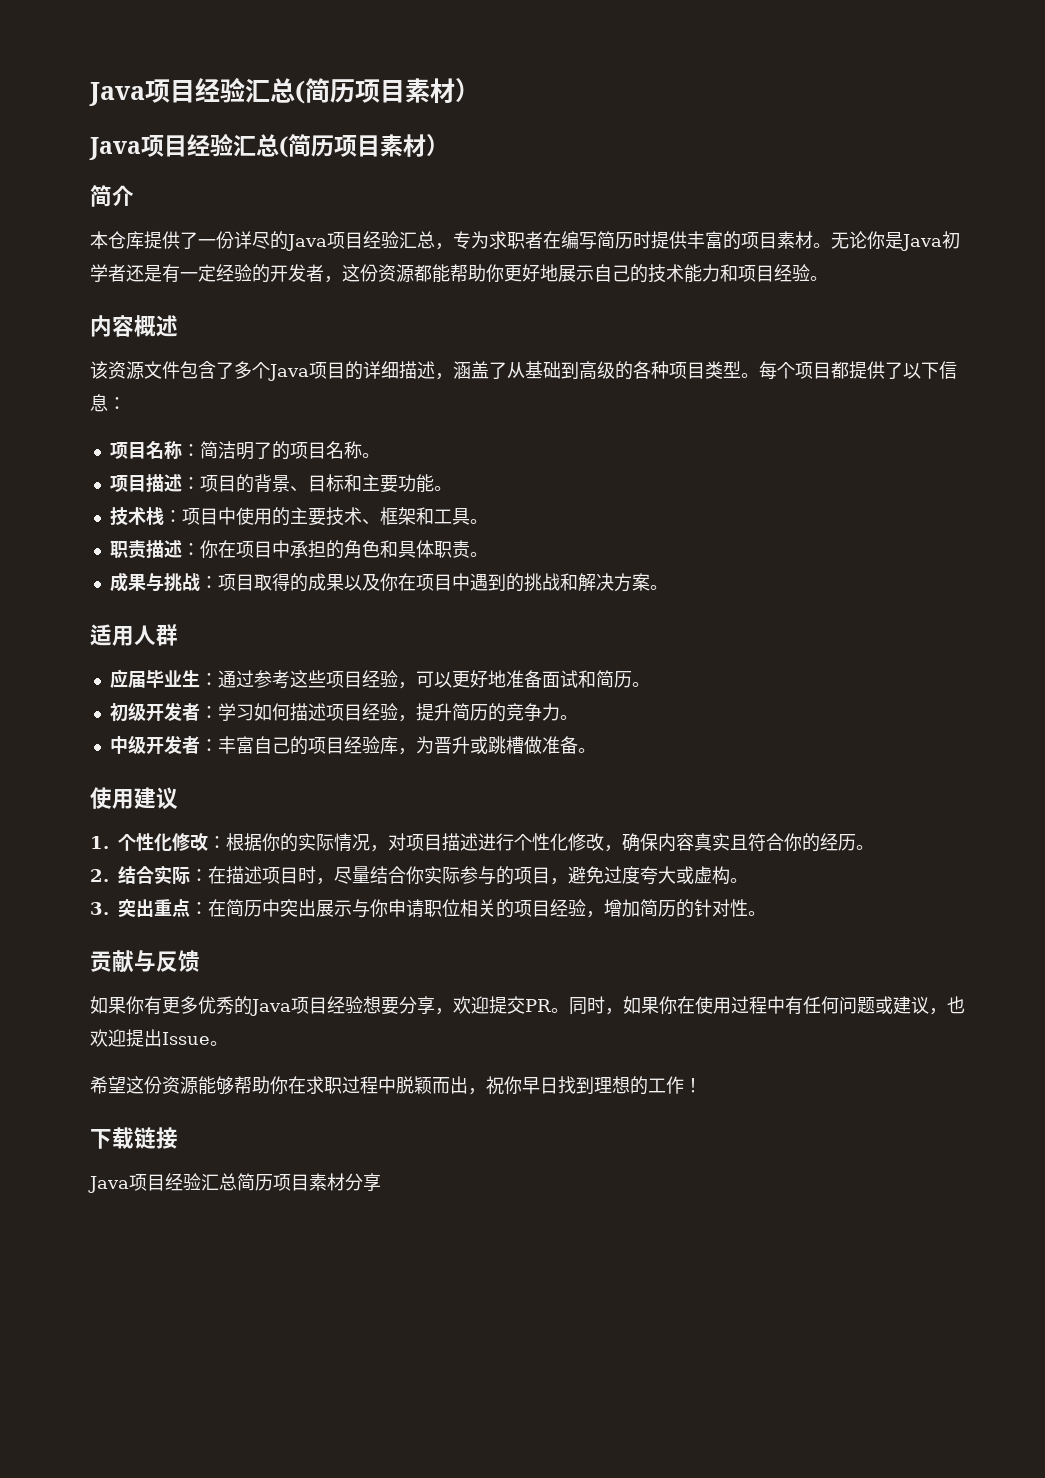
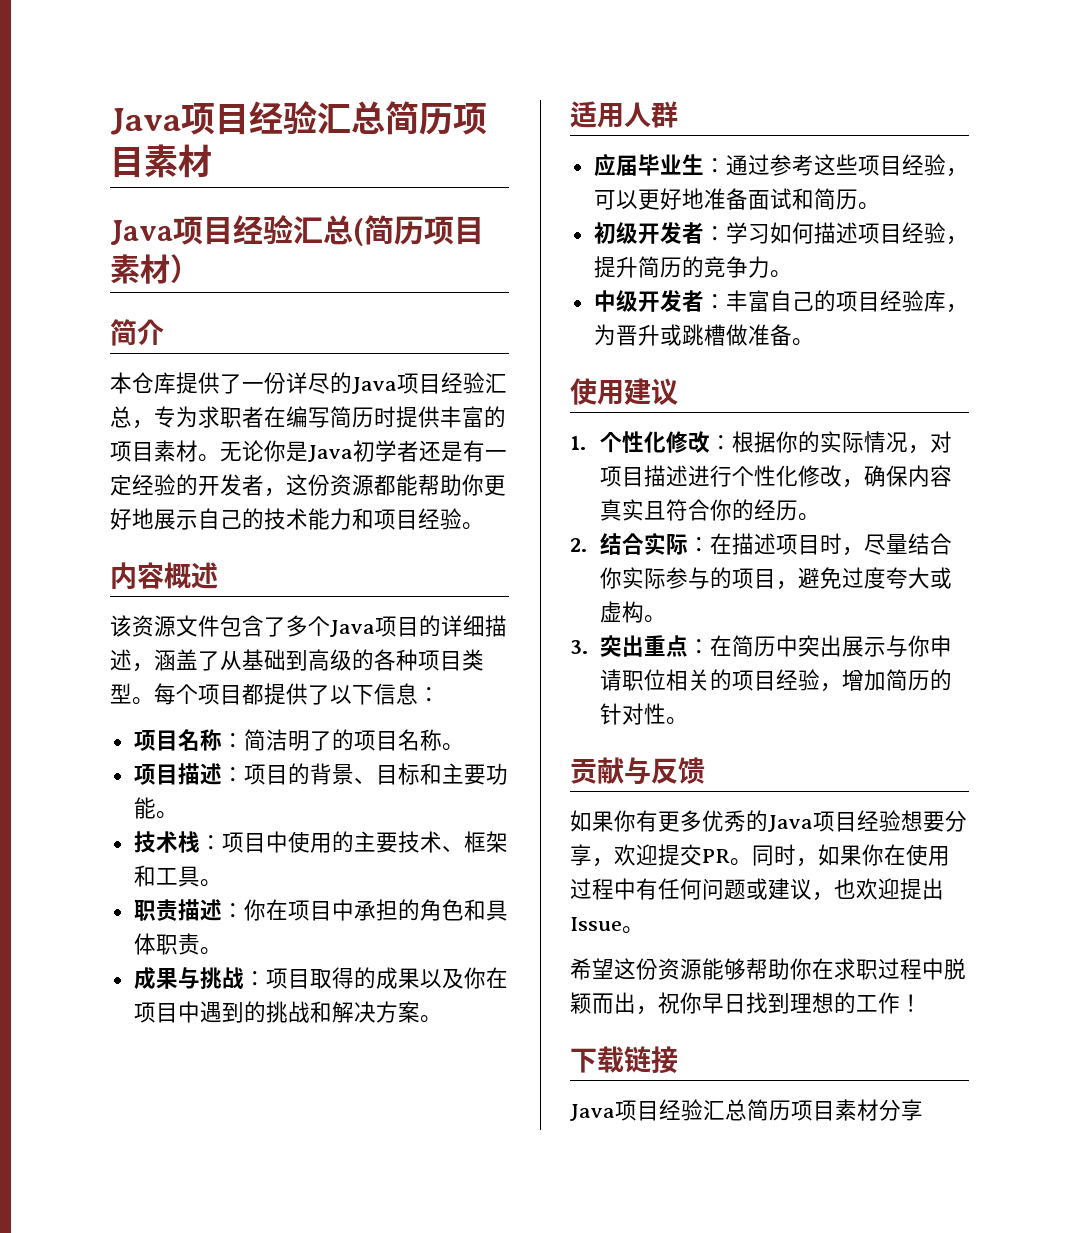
[89,78,480,106] Java项目经验汇总(简历项目素材） -> [110,101,487,135] [110,144,212,178] Java项目经验汇总简历项目素材

